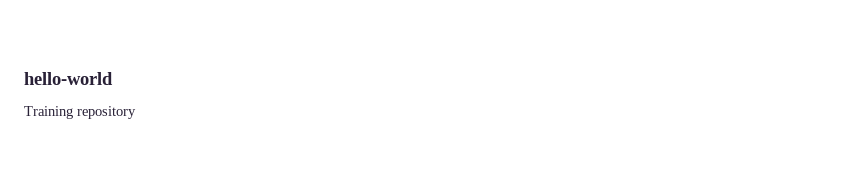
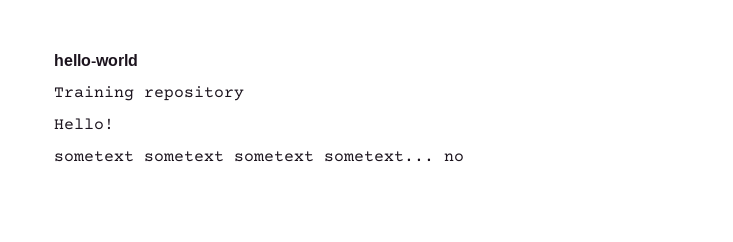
(136, 112) none -> [54,118,114,130] [54,151,464,162] // Hello! // sometext sometext sometext sometext... no

